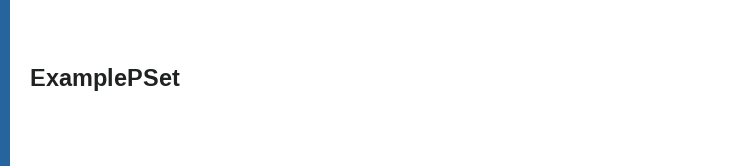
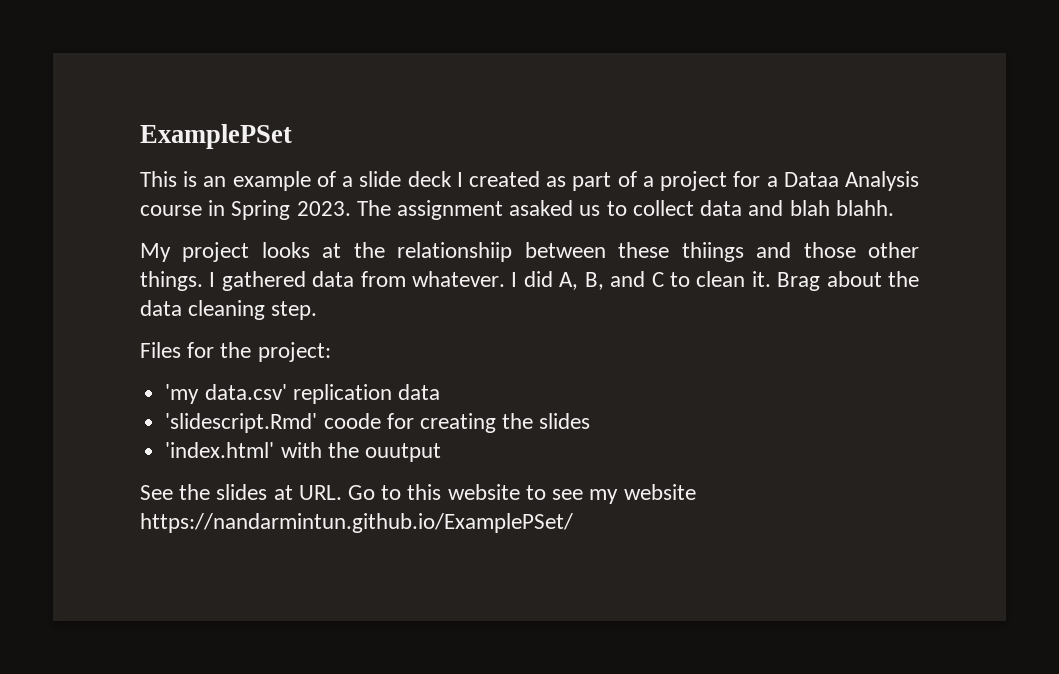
(180, 79) none -> [140,171,919,191] [140,200,894,220] [140,242,920,262] [140,271,919,291] [140,300,318,320] [140,342,331,362] [165,384,440,404] [165,413,591,433] [165,442,441,462] [140,484,696,504] [140,513,573,533] // This is an example of a slide deck I created as part of a project for a Dataa Analysis course in Spring 2023. The assignment asaked us to collect data and blah blahh. // My project looks at the relationshiip between these thiings and those other things. I gathered data from whatever. I did A, B, and C to clean it. Brag about the data cleaning step. // Files for the project: // 'my data.csv' replication data // 'slidescript.Rmd' coode for creating the slides // 'index.html' with the ouutput // See the slides at URL. Go to this website to see my website https://nandarmintun.github.io/ExamplePSet/

